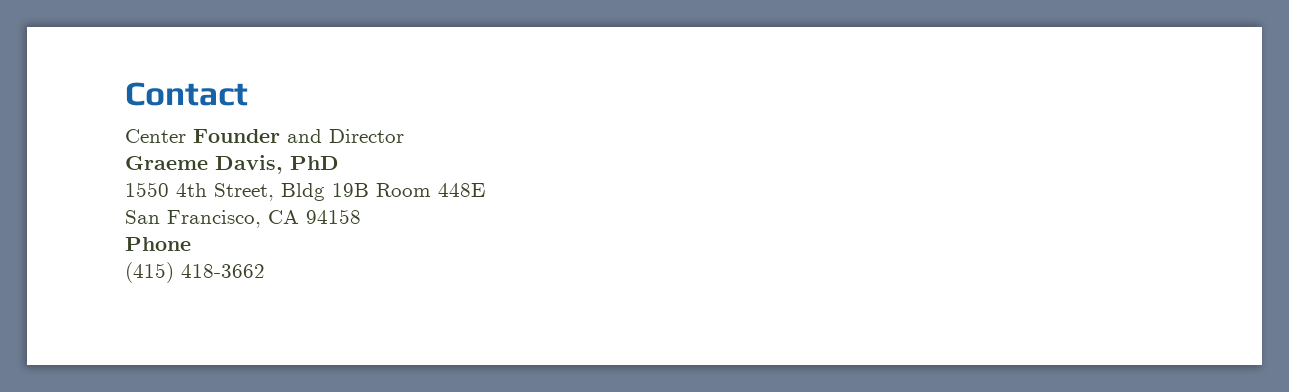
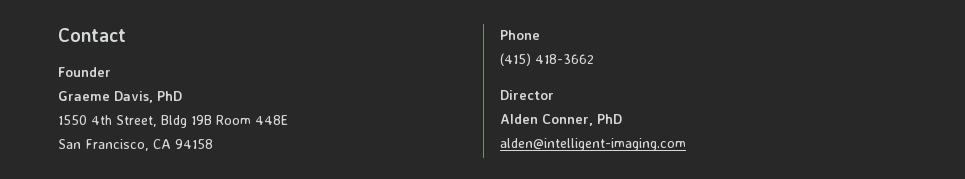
[125,129,186,143] Center -> (126, 35) none
[287,129,404,143] and Director -> (111, 72) none
(265, 271) none -> [500,90,554,100] [500,114,622,126] [500,138,686,151] // Director // Alden Conner, PhD // alden@intelligent-imaging.com

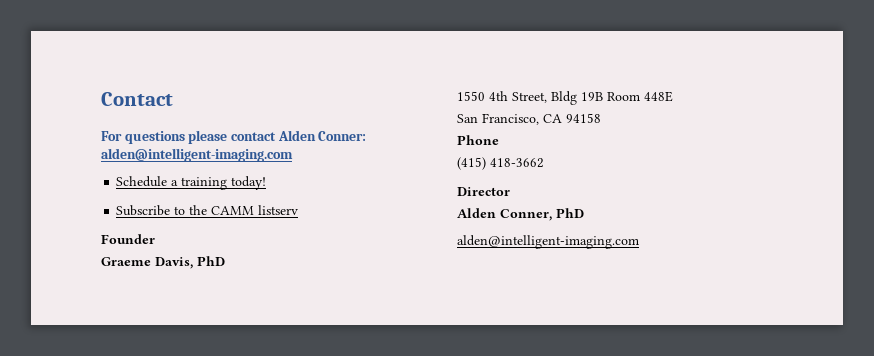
(126, 35) none -> [101,130,367,144] [101,148,293,162] [116,176,267,190] [116,205,299,216] // For questions please contact Alden Conner: alden@intelligent-imaging.com // Schedule a training today! // Subscribe to the CAMM listserv

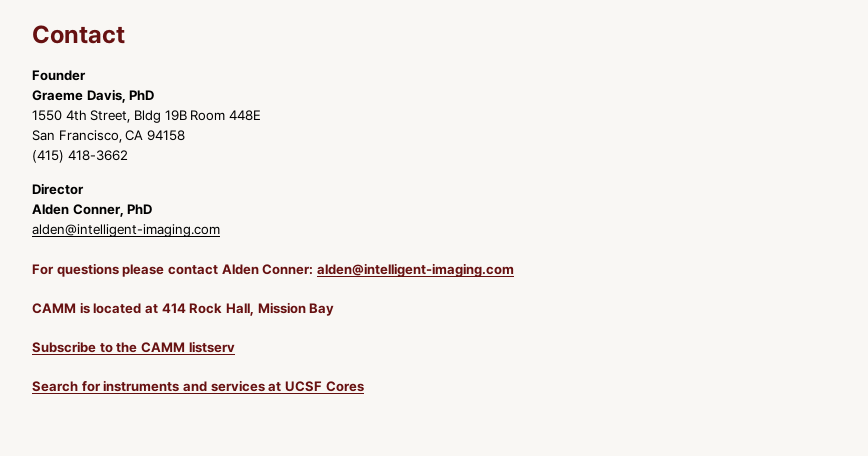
[101,130,367,144] [101,148,293,162] [116,176,267,190] [116,205,299,216] // For questions please contact Alden Conner: alden@intelligent-imaging.com // Schedule a training today! // Subscribe to the CAMM listserv -> (125, 34) none
[457,135,499,145] // Phone -> (185, 135) none
(639, 242) none -> [32,263,514,277] [32,302,335,316] [32,341,235,353] [32,380,364,392] // For questions please contact Alden Conner: alden@intelligent-imaging.com // CAMM is located at 414 Rock Hall, Mission Bay // Subscribe to the CAMM listserv // Search for instruments and services at UCSF Cores

